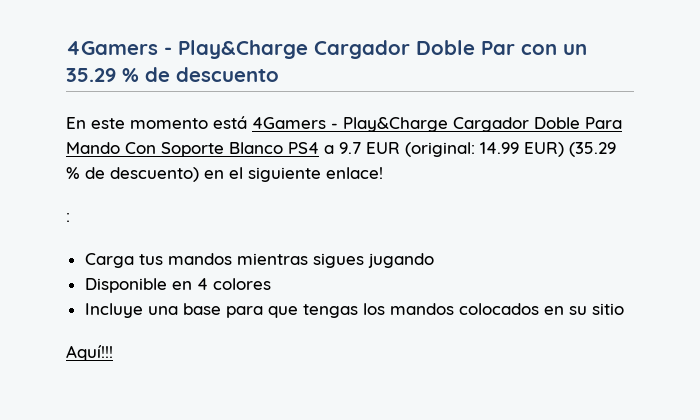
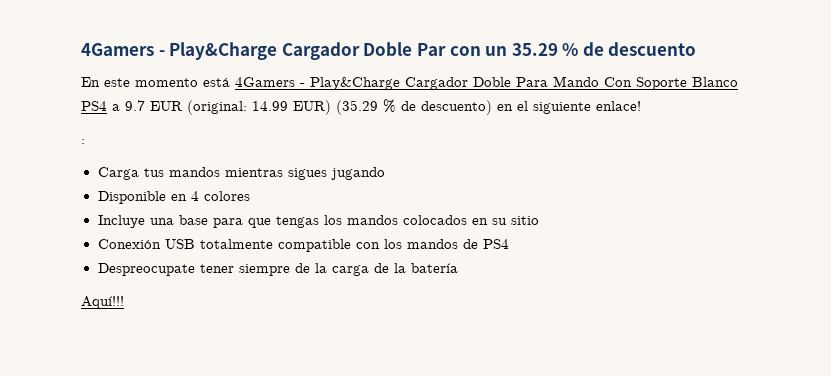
(624, 309) none -> [97,239,509,252] [97,263,458,276] // Conexión USB totalmente compatible con los mandos de PS4 // Despreocupate tener siempre de la carga de la batería

